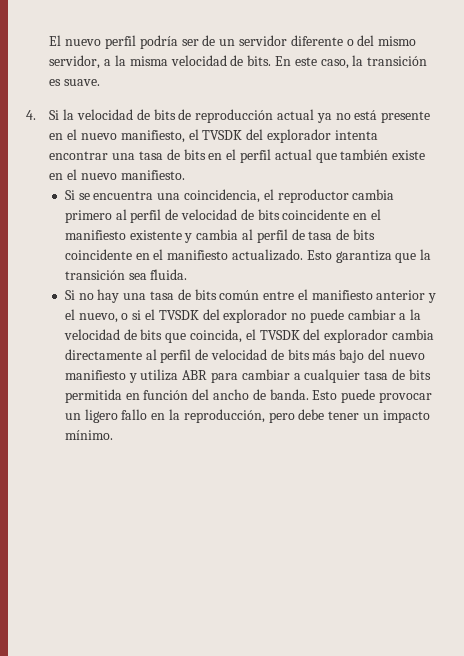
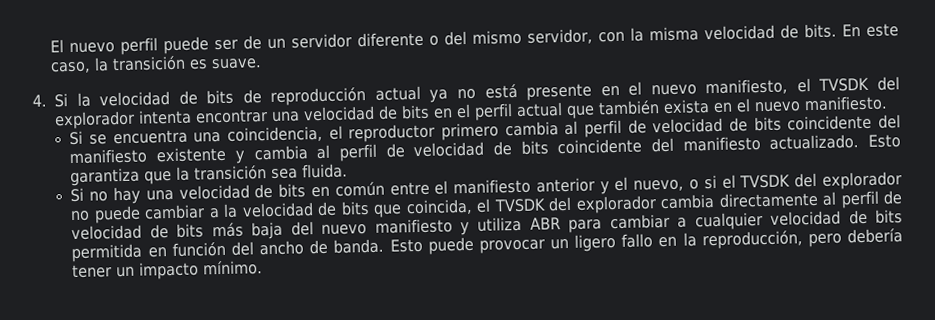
[139,35,178,49] podría -> [162,36,209,55] puede
[104,59,112,66] a -> [597,31,625,43] con
[139,151,164,160] tasa -> [303,105,375,122] velocidad
[392,150,426,160] existe -> [663,99,710,115] exista
[352,189,395,200] [64,209,381,223] cambia primero al perfil de velocidad de bits coincidente en el -> [441,114,902,141] primero cambia al perfil de velocidad de bits coincidente del
[308,229,375,240] [64,249,164,260] tasa de bits coincidente en el -> [413,137,674,158] velocidad de bits coincidente del
[150,289,217,300] tasa de bits -> [178,183,330,200] velocidad de bits en
[339,349,365,363] bajo -> [251,221,284,240] baja
[364,371,389,380] tasa -> [770,210,842,226] velocidad
[298,409,325,420] debe -> [847,228,904,244] debería

